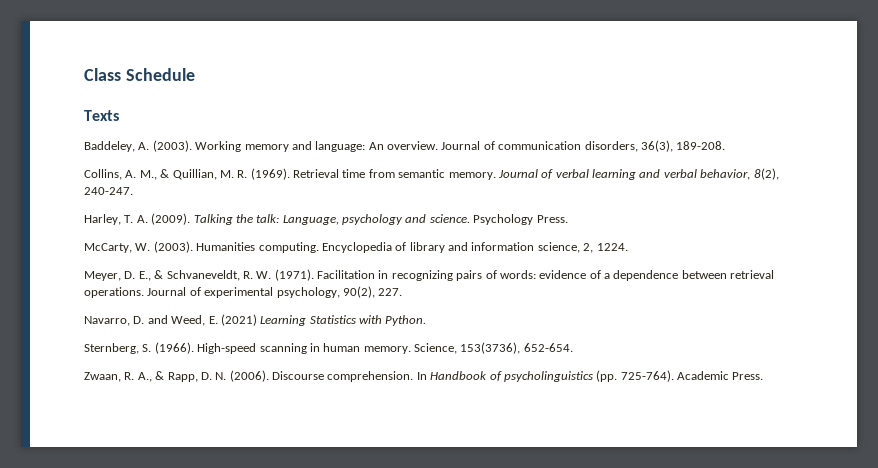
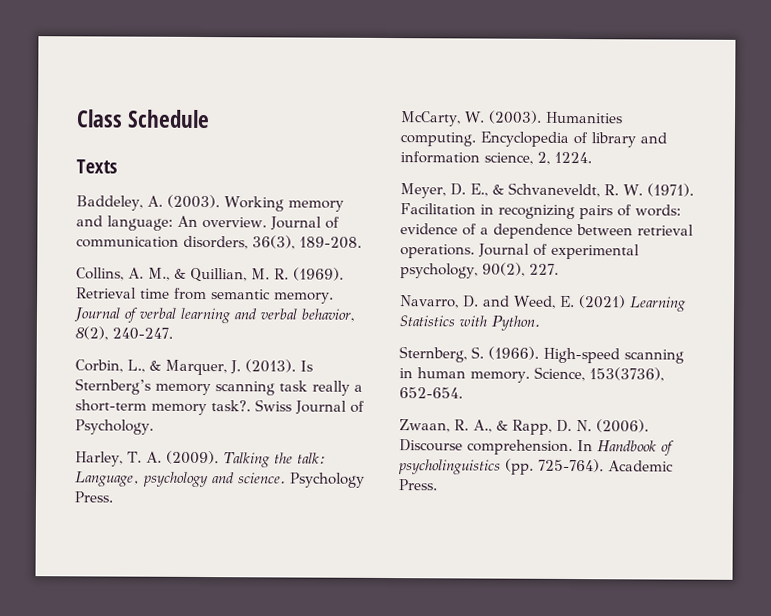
(133, 191) none -> [75,359,313,376] [75,378,363,396] [75,399,365,416] [75,419,154,435] // Corbin, L., & Marquer, J. (2013). Is Sternberg’s memory scanning task really a short-term memory task?. Swiss Journal of Psychology.

